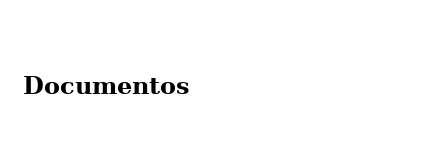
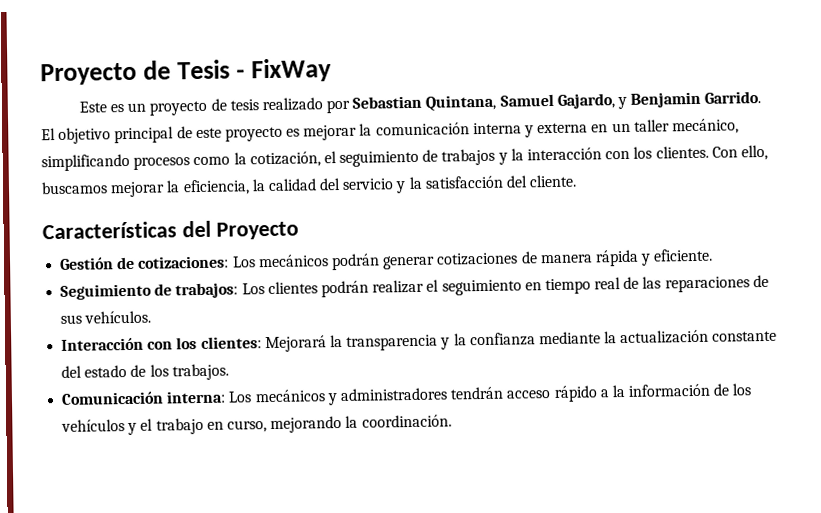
[23,76,190,94] Documentos -> [40,58,332,86] [78,91,762,116] [41,118,739,144] [41,144,768,172] [41,174,578,198] [42,220,299,240] [59,248,714,271] [60,274,769,300] [60,310,152,324] [61,329,778,353] [61,363,229,381] [61,383,752,406] [61,414,452,436] Proyecto de Tesis - FixWay // Este es un proyecto de tesis realizado por Sebastian Quintana, Samuel Gajardo, y Benjamin Garrido. El objetivo principal de este proyecto es mejorar la comunicación interna y externa en un taller mecánico, simplificando procesos como la cotización, el seguimiento de trabajos y la interacción con los clientes. Con ello, buscamos mejorar la eficiencia, la calidad del servicio y la satisfacción del cliente. // Características del Proyecto // Gestión de cotizaciones: Los mecánicos podrán generar cotizaciones de manera rápida y eficiente. // Seguimiento de trabajos: Los clientes podrán realizar el seguimiento en tiempo real de las reparaciones de sus vehículos. // Interacción con los clientes: Mejorará la transparencia y la confianza mediante la actualización constante del estado de los trabajos. // Comunicación interna: Los mecánicos y administradores tendrán acceso rápido a la información de los vehículos y el trabajo en curso, mejorando la coordinación.

